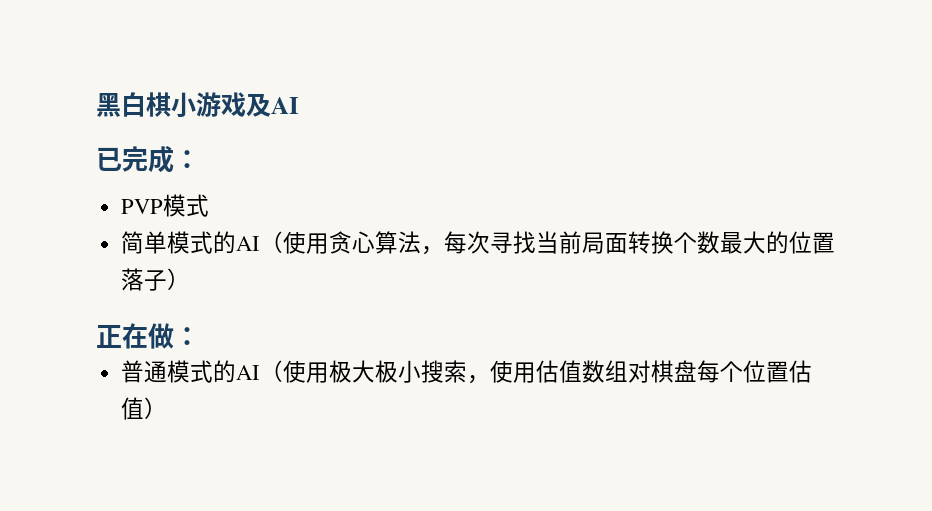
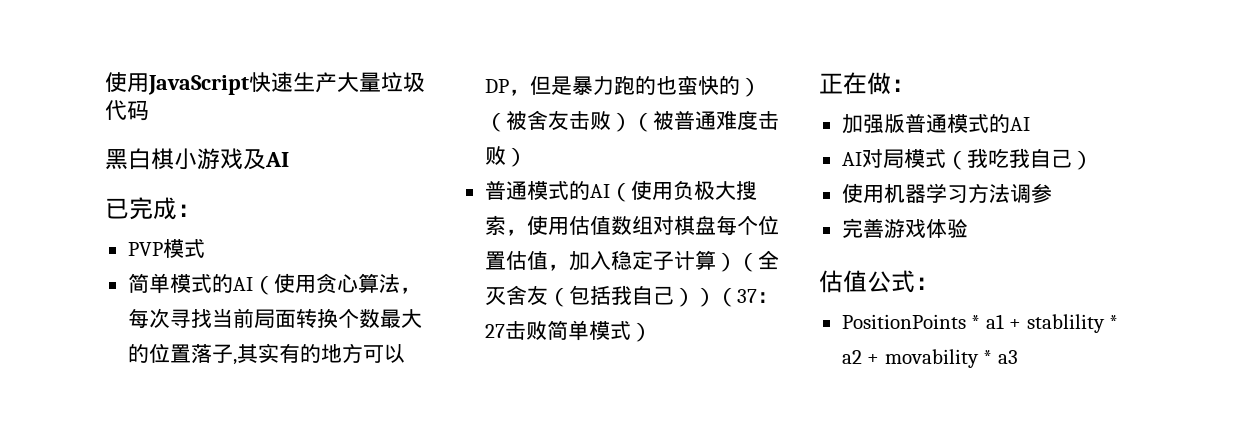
(96, 105) none -> [105,72,425,95] [105,100,149,121] 使用JavaScript快速生产大量垃圾代码 //
[166,268,190,290] [96,323,200,349] ） // 正在做： -> [232,343,405,365] [484,75,761,97] [484,110,779,132] [484,146,527,167] ,其实有的地方可以DP，但是暴力跑的也蛮快的）（被舍友击败）（被普通难度击败）
[328,360,421,383] 极大极小 -> [672,181,736,201] 负极大
[143,397,167,419] ） -> [547,250,779,272] [484,285,778,307] [484,320,652,342] [819,72,915,95] [841,114,1030,134] [841,148,1093,170] [841,183,1052,203] [841,218,968,238] [819,270,939,293] [841,314,1119,333] [841,349,1018,368] ，加入稳定子计算）（全灭舍友（包括我自己））（37：27击败简单模式） // 正在做： // 加强版普通模式的AI // AI对局模式（我吃我自己） // 使用机器学习方法调参 // 完善游戏体验 // 估值公式： // PositionPoints * a1 + stablility * a2 + movability * a3

